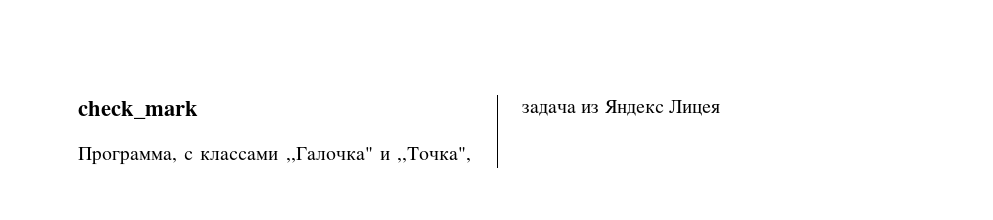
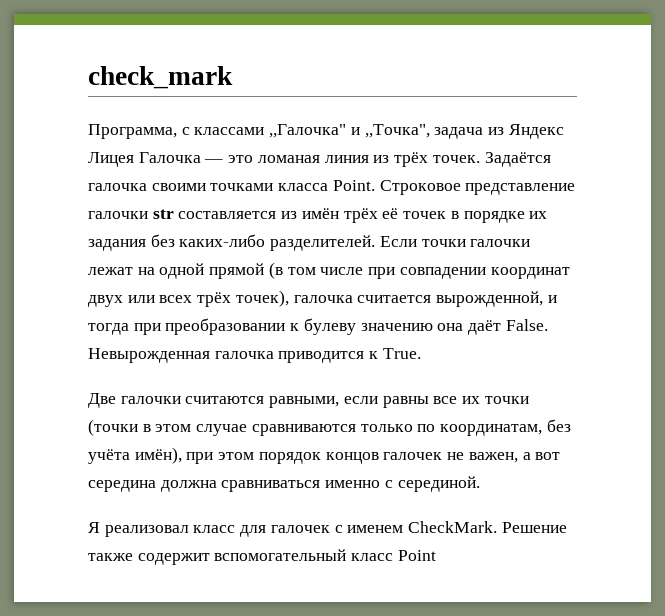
(720, 108) none -> [138,152,551,167] [88,180,576,195] [88,208,548,223] [88,234,531,251] [88,262,570,279] [88,290,557,307] [88,318,548,335] [88,348,421,363] [88,393,529,408] [88,419,571,436] [88,447,561,464] [88,476,480,492] [88,521,567,537] [88,549,436,565] Галочка — это ломаная линия из трёх точек. Задаётся галочка своими точками класса Point. Строковое представление галочки str составляется из имён трёх её точек в порядке их задания без каких-либо разделителей. Если точки галочки лежат на одной прямой (в том числе при совпадении координат двух или всех трёх точек), галочка считается вырожденной, и тогда при преобразовании к булеву значению она даёт False. Невырожденная галочка приводится к True. // Две галочки считаются равными, если равны все их точки (точки в этом случае сравниваются только по координатам, без учёта имён), при этом порядок концов галочек не важен, а вот середина должна сравниваться именно с серединой. // Я реализовал класс для галочек с именем CheckMark. Решение также содержит вспомогательный класс Point

